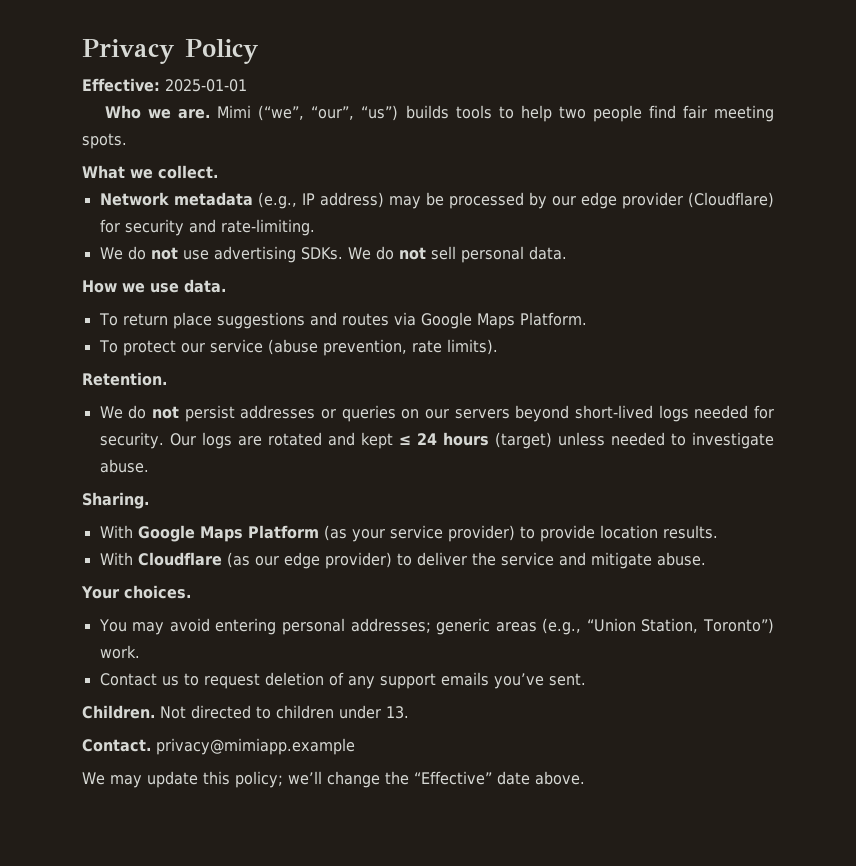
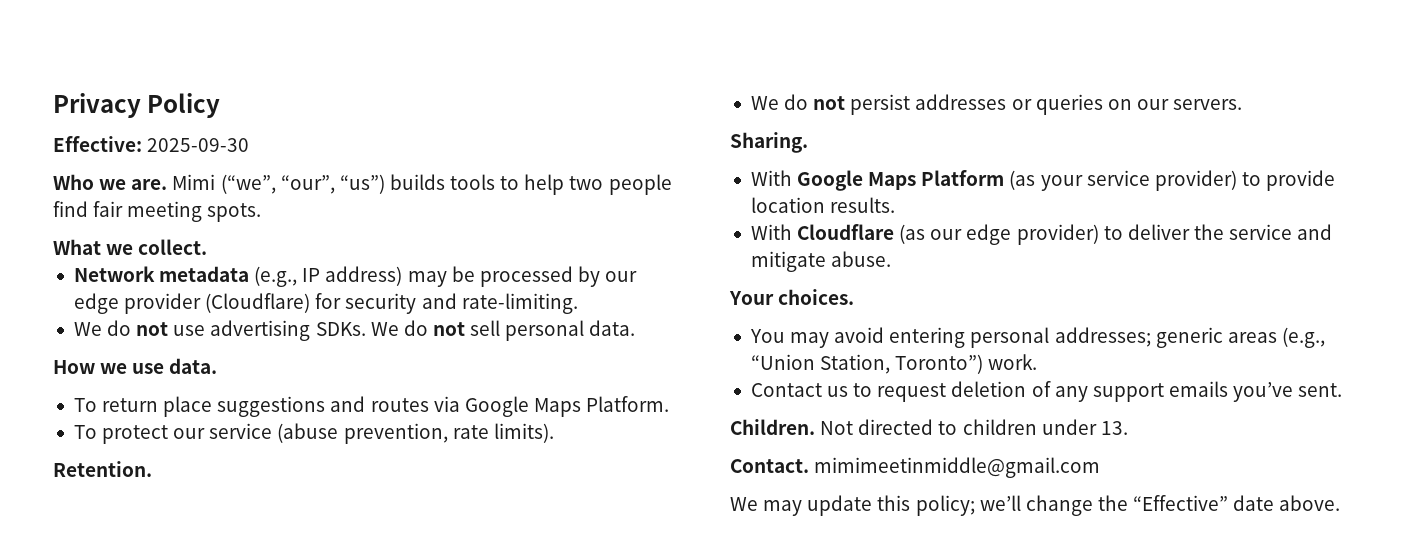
[165,79,247,92] 2025-01-01 -> [147,138,250,152] 2025-09-30
[454,405,774,422] [99,432,775,449] [99,459,149,473] servers beyond short-lived logs needed for security. Our logs are rotated and kept ≤ 24 hours (target) unless needed to investigate abuse. -> [1173,99,1243,110] servers.
[156,738,355,755] privacy@mimiapp.example -> [814,457,1101,478] mimimeetinmiddle@gmail.com

